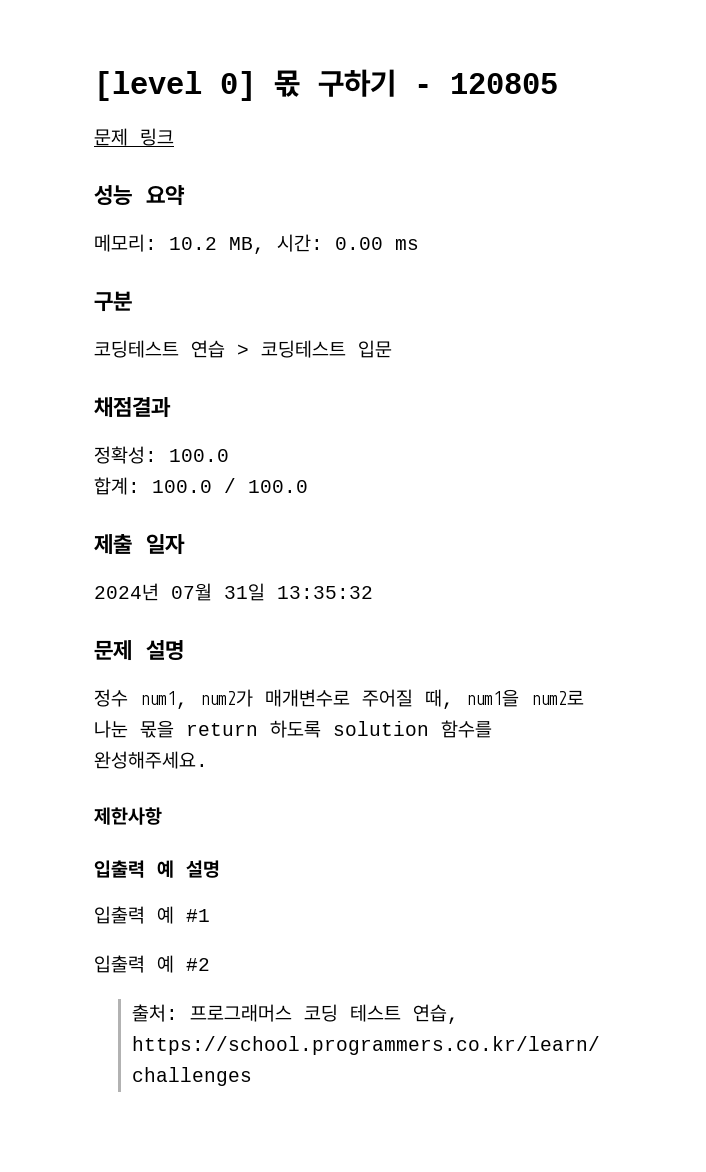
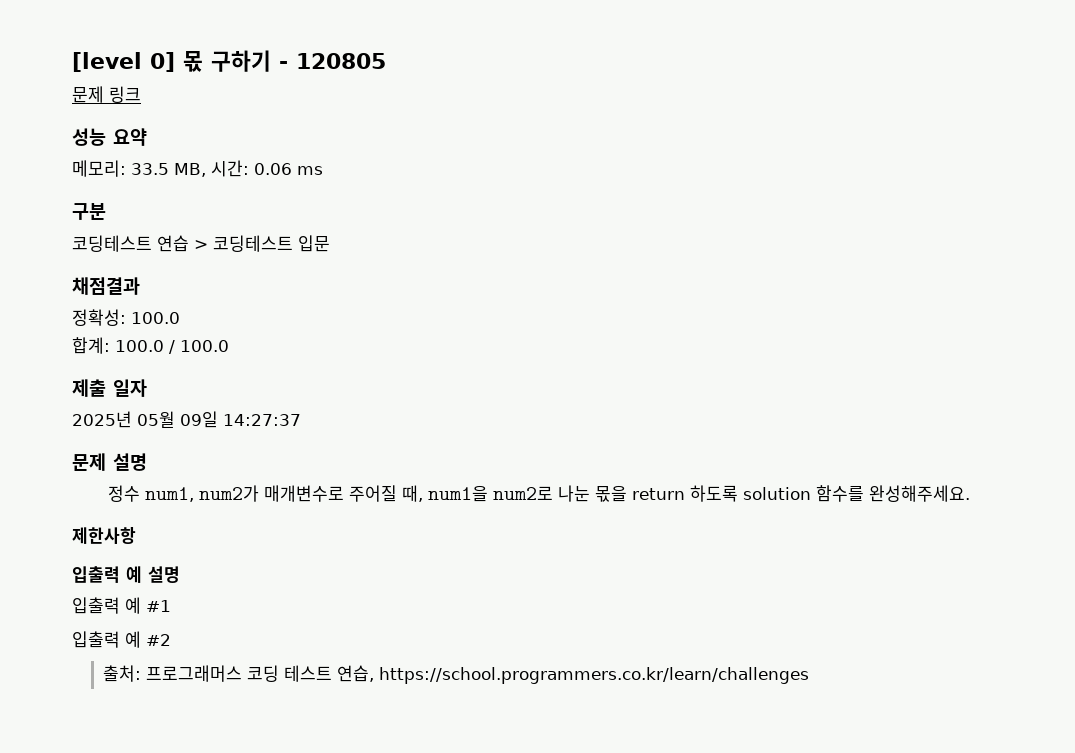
[169,237,217,250] 10.2 -> [131,163,169,175] 33.5
[335,237,383,250] 0.00 -> [254,163,292,175] 0.06
[94,583,373,601] 2024년 07월 31일 13:35:32 -> [72,411,301,428] 2025년 05월 09일 14:27:37

